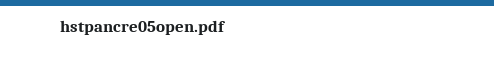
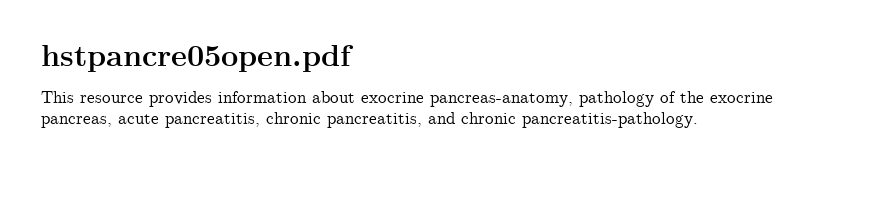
(226, 27) none -> [41,91,773,107] [41,112,698,128] // This resource provides information about exocrine pancreas-anatomy, pathology of the exocrine pancreas, acute pancreatitis, chronic pancreatitis, and chronic pancreatitis-pathology.

